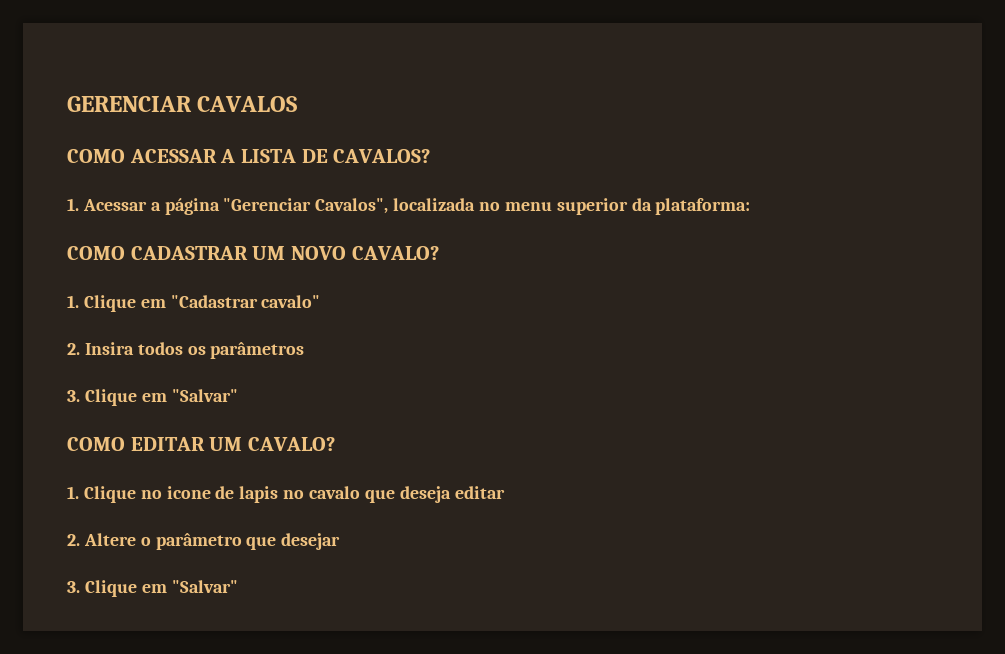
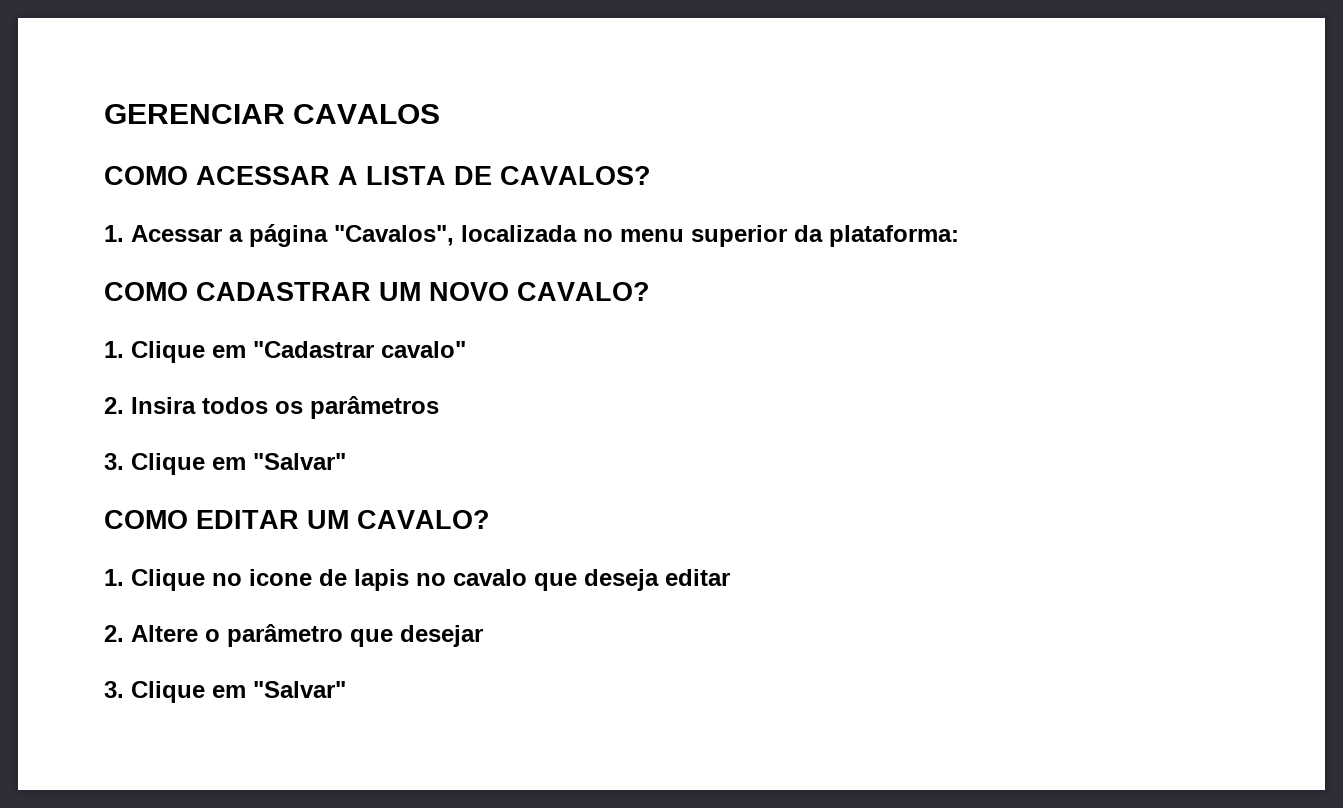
[223,198,389,214] "Gerenciar Cavalos", -> [334,225,454,246] "Cavalos",

